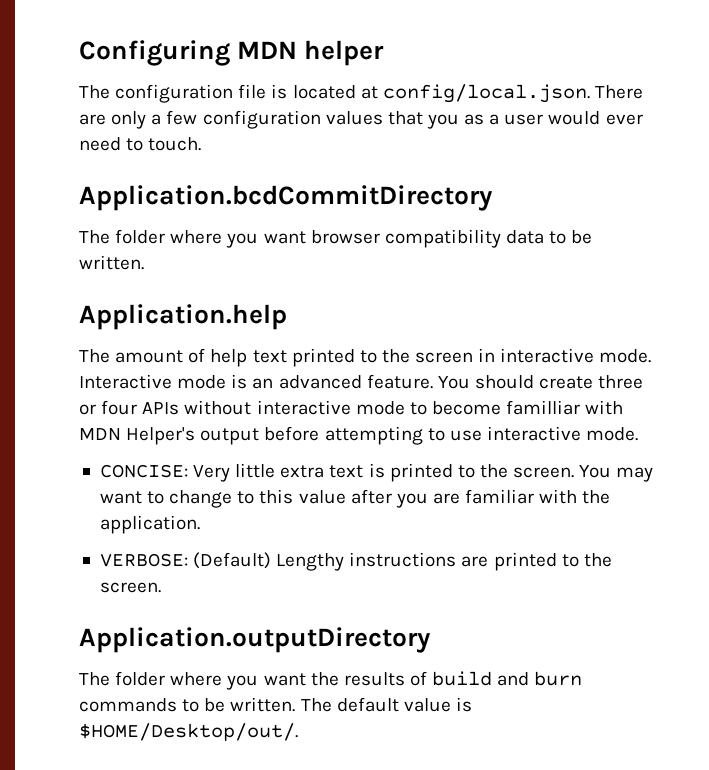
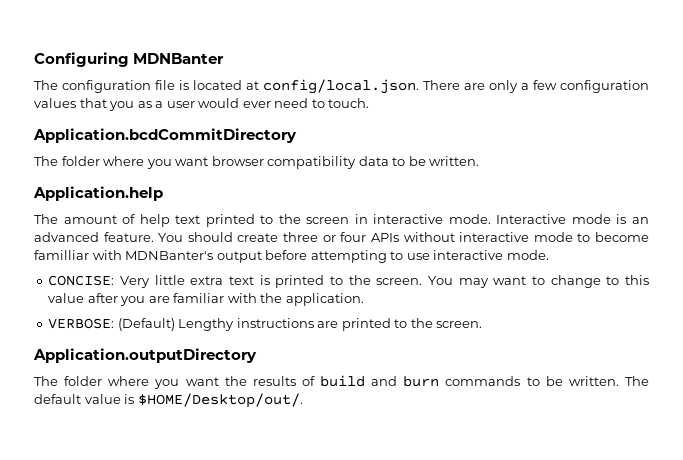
[237,40,385,66] MDN helper -> [133,53,225,64] MDNBanter
[79,427,196,445] MDN Helper's -> [125,251,214,260] MDNBanter's

